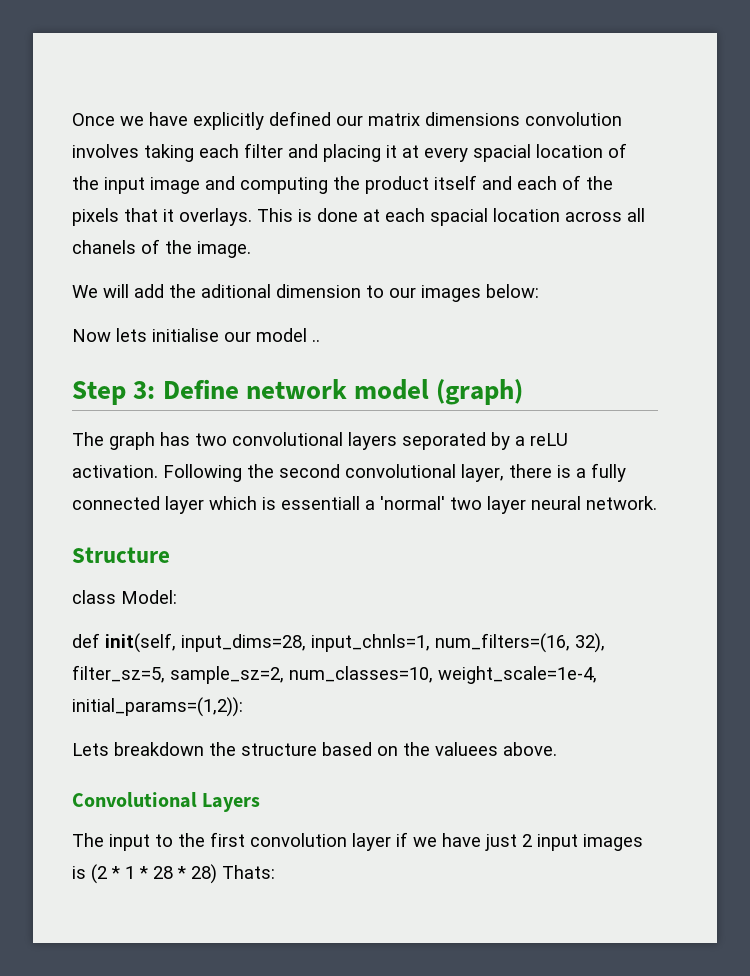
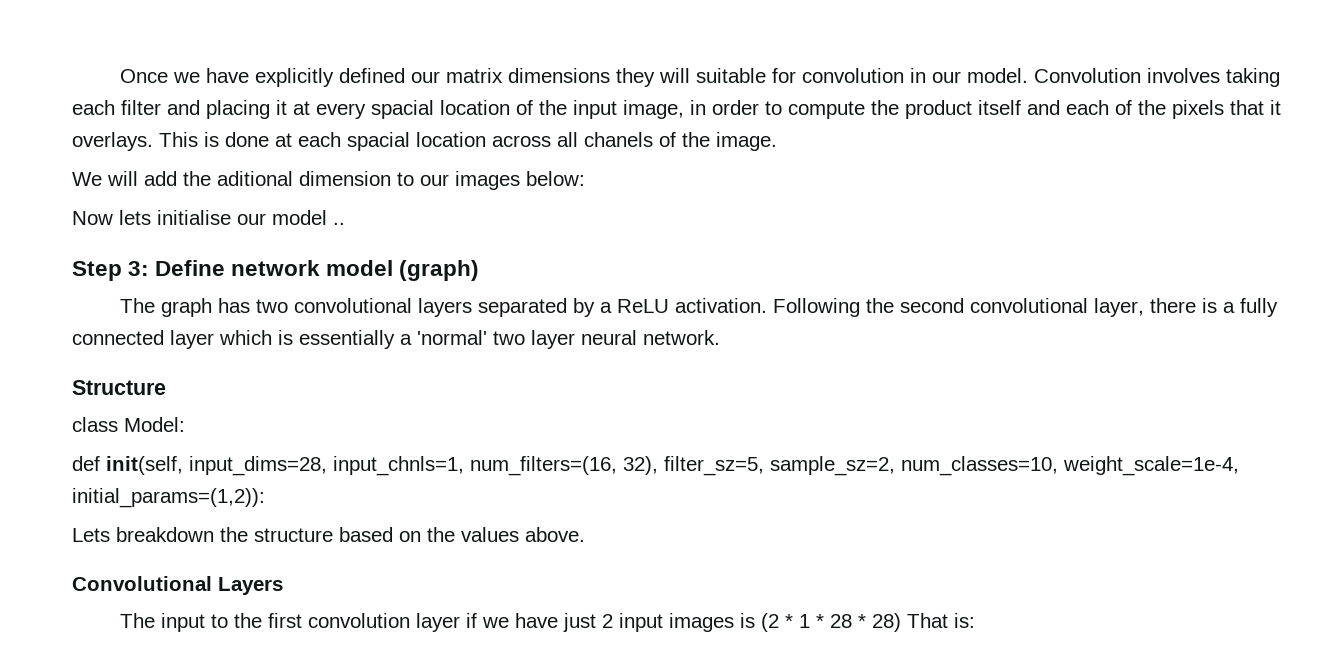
[525,112,622,126] convolution -> [615,68,1141,87] they will suitable for convolution in our model. Convolution
[150,176,328,194] image and computing -> [623,100,865,119] image, in order to compute
[402,432,486,450] seporated -> [477,298,567,317] separated
[530,433,568,446] reLU -> [616,299,669,313] ReLU
[281,496,360,510] essentiall -> [299,330,395,349] essentially
[435,742,498,756] valuees -> [461,527,519,542] values
[222,865,275,879] Thats: -> [906,613,975,628] That is:

